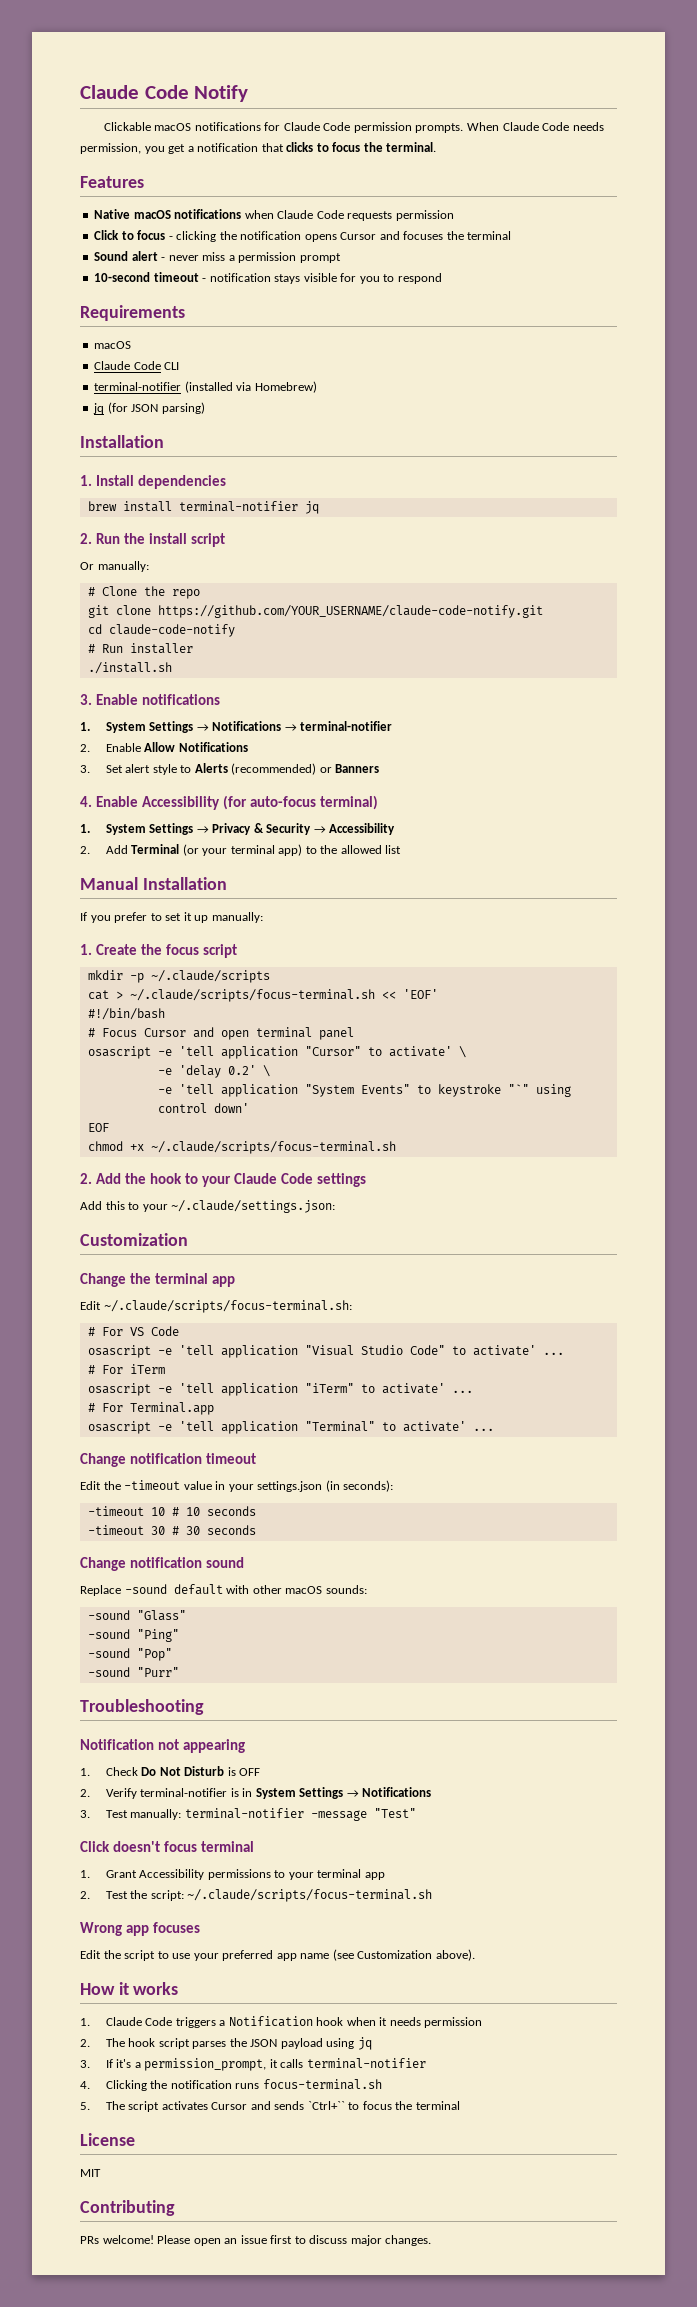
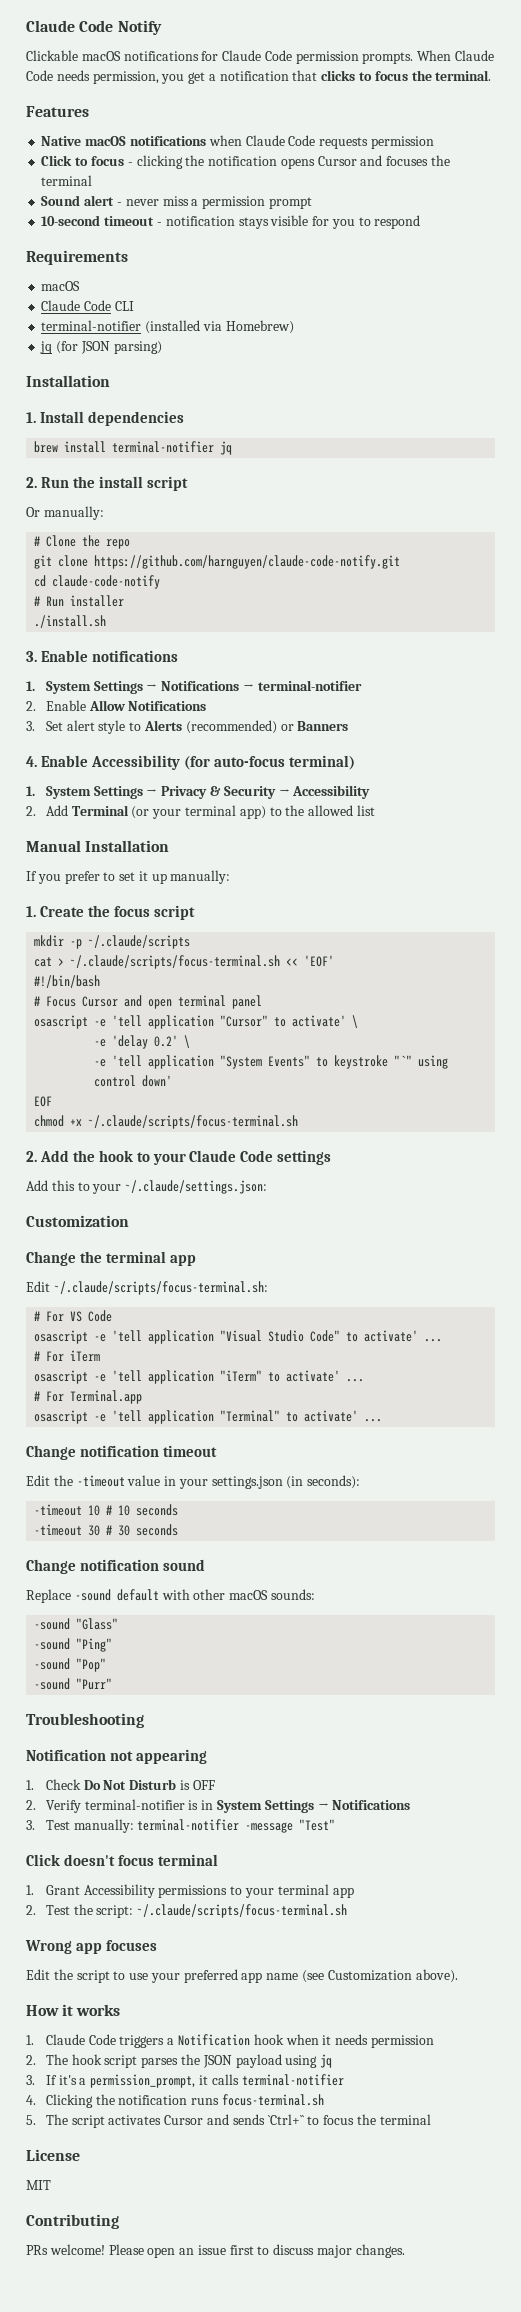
[157,605,543,618] https://github.com/YOUR_USERNAME/claude-code-notify.git -> [94,555,401,569] https://github.com/harnguyen/claude-code-notify.git

